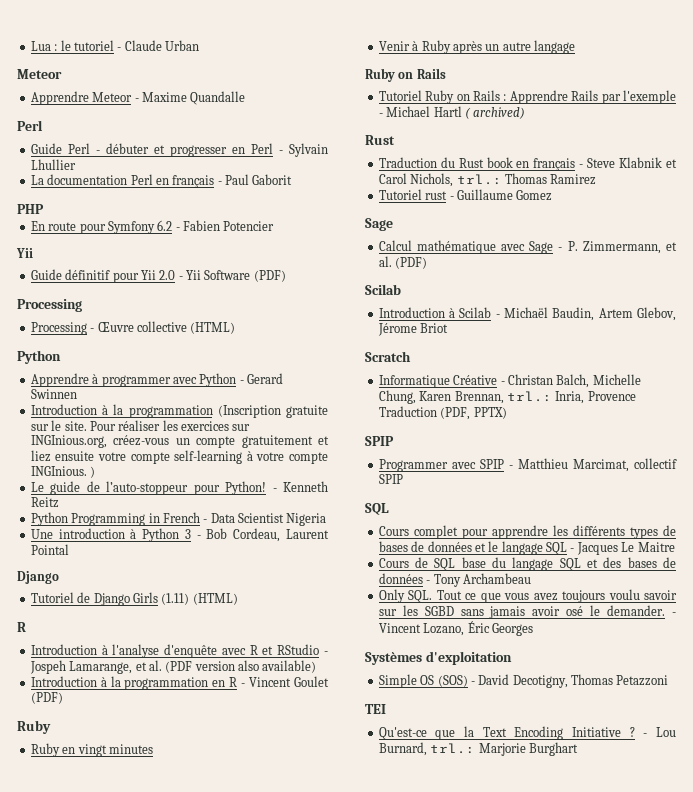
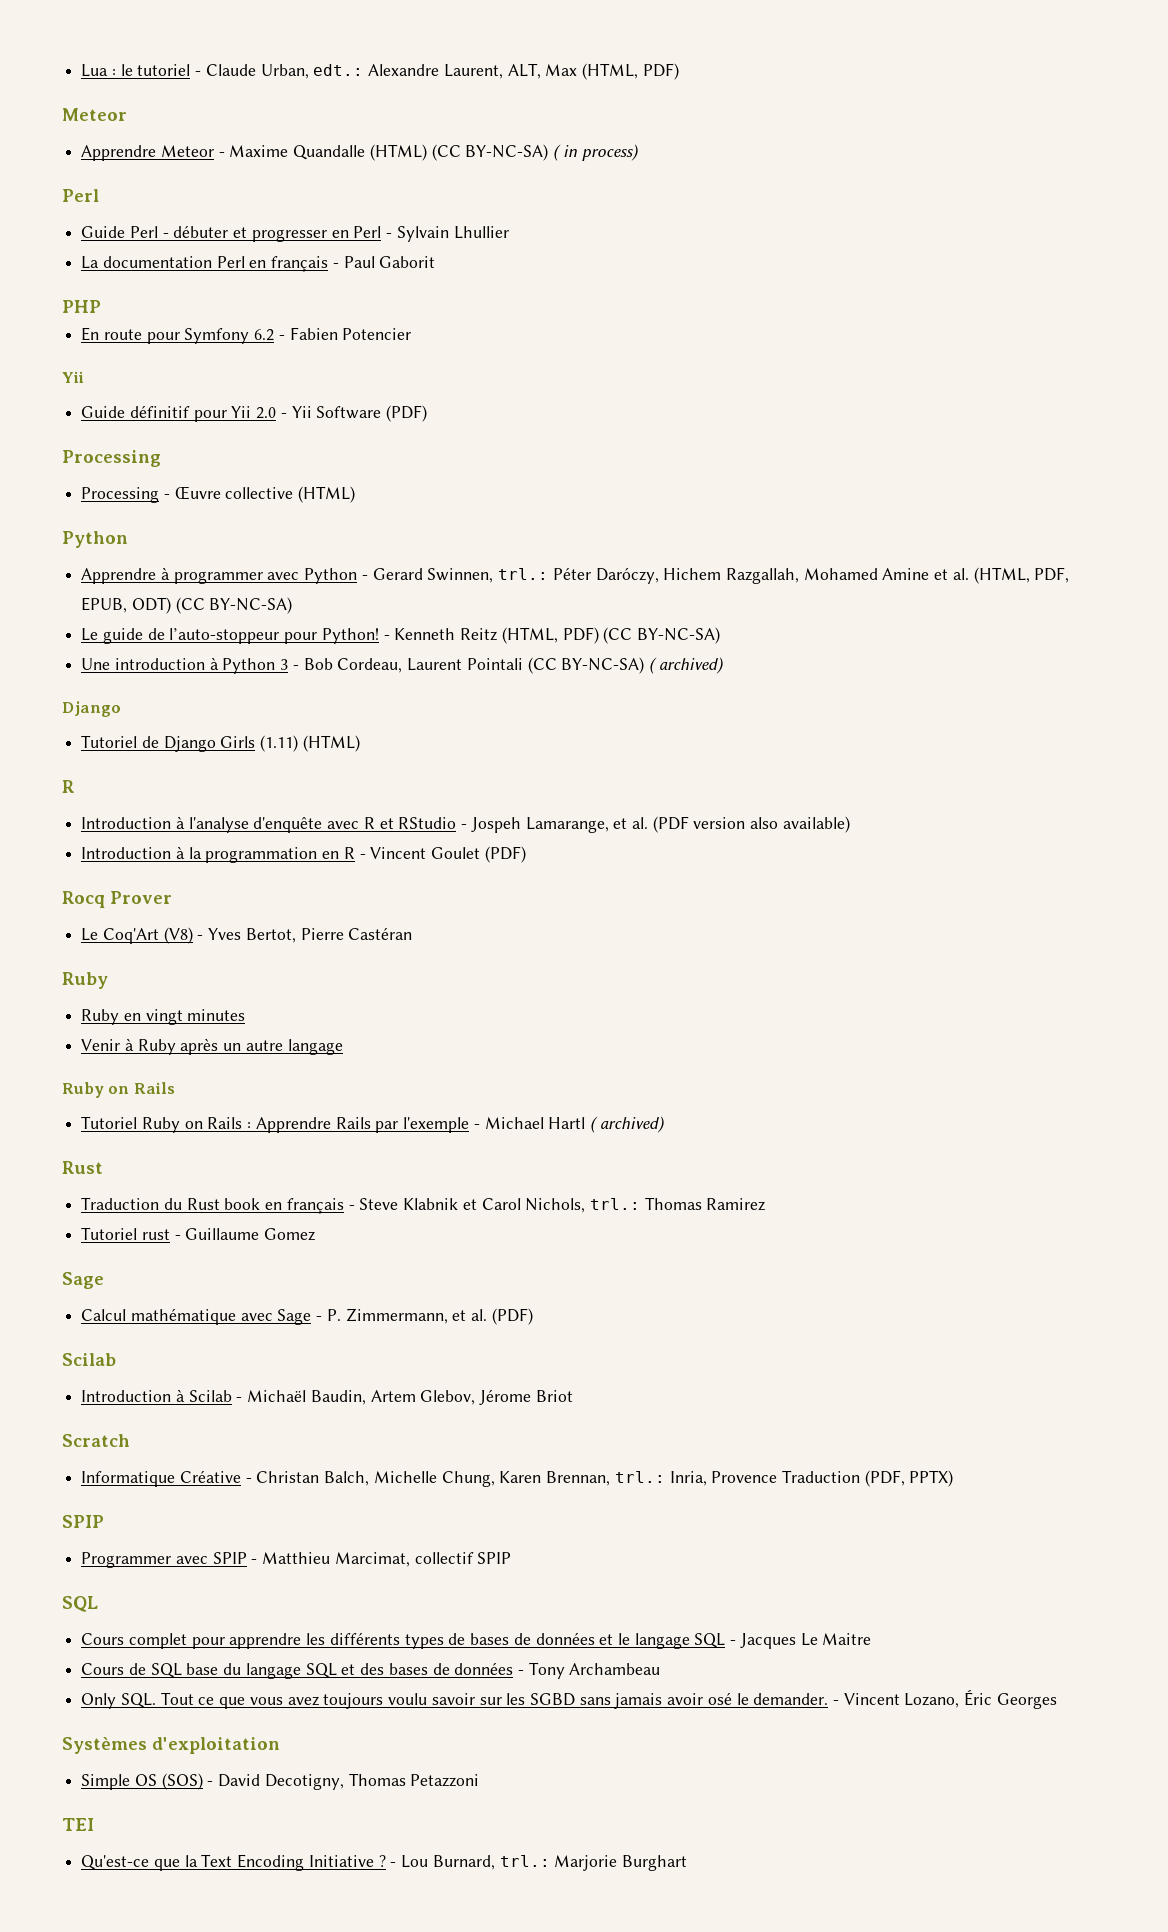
[165,40,199,51] Urban -> [260,63,679,80] Urban, edt.: Alexandre Laurent, ALT, Max (HTML, PDF)
(246, 98) none -> [369,144,639,161] (HTML) (CC BY-NC-SA) ( in process)
[30,389,77,399] [30,404,328,418] [30,420,251,431] [30,435,329,448] [30,450,328,464] [30,466,96,478] Swinnen // Introduction à la programmation (Inscription gratuite sur le site. Pour réaliser les exercices sur INGInious.org, créez-vous un compte gratuitement et liez ensuite votre compte self-learning à votre compte INGInious. ) -> [427,567,1070,584] [81,597,293,614] Swinnen, trl.: Péter Daróczy, Hichem Razgallah, Mohamed Amine et al. (HTML, PDF, EPUB, ODT) (CC BY-NC-SA)
[30,512,327,526] // Python Programming in French - Data Scientist Nigeria -> [501,627,720,644] (HTML, PDF) (CC BY-NC-SA)
[30,544,69,555] Pointal -> [466,657,724,674] Pointali (CC BY-NC-SA) ( archived)
(63, 698) none -> [62,891,172,908] [81,927,413,944] // Rocq Prover // Le Coq'Art (V8) - Yves Bertot, Pierre Castéran

